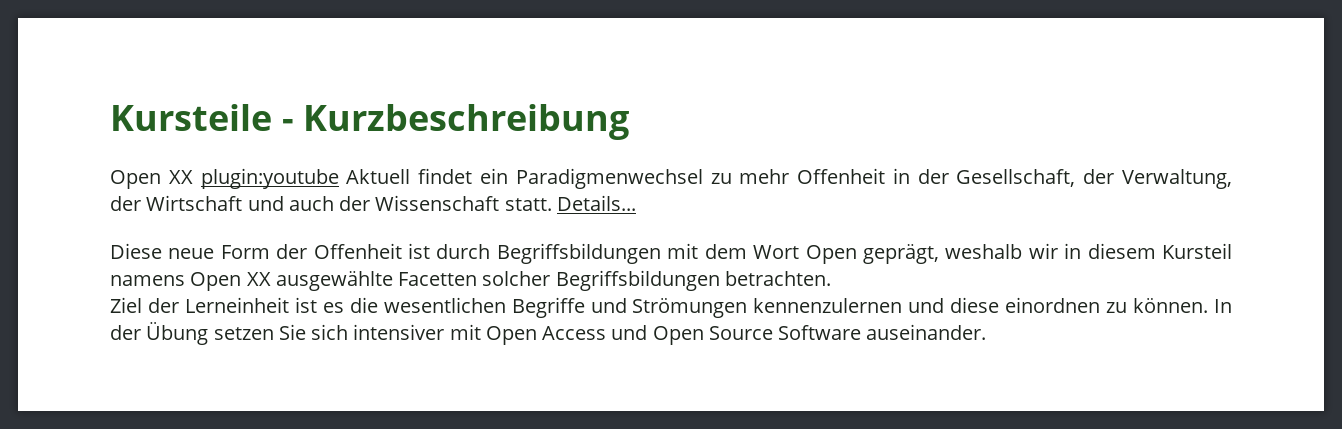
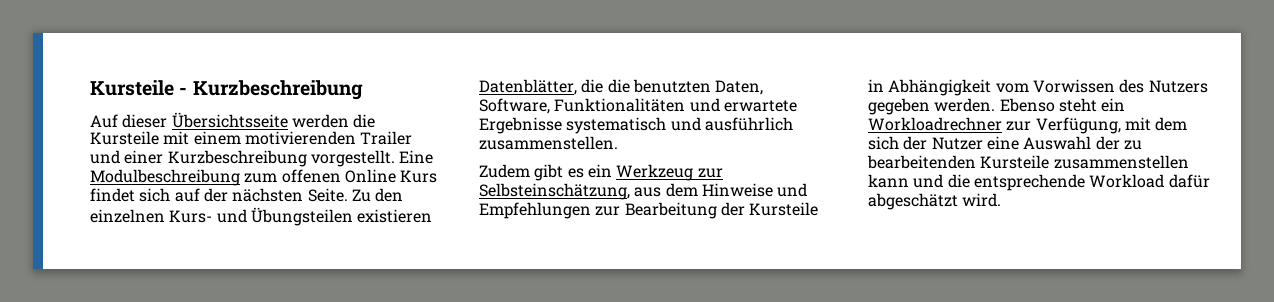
[110,168,1233,189] [110,195,636,211] [110,243,1232,264] [110,270,831,291] [110,297,1232,318] [110,322,987,345] Open XX plugin:youtube Aktuell findet ein Paradigmenwechsel zu mehr Offenheit in der Gesellschaft, der Verwaltung, der Wirtschaft und auch der Wissenschaft statt. Details... // Diese neue Form der Offenheit ist durch Begriffsbildungen mit dem Wort Open geprägt, weshalb wir in diesem Kursteil namens Open XX ausgewählte Facetten solcher Begriffsbildungen betrachten. // Ziel der Lerneinheit ist es die wesentlichen Begriffe und Strömungen kennenzulernen und diese einordnen zu können. In der Übung setzen Sie sich intensiver mit Open Access und Open Source Software auseinander. -> [90,112,376,128] [90,131,413,145] [90,150,434,167] [90,169,438,186] [90,188,404,202] [90,207,433,226] [479,79,764,95] [479,98,797,114] [479,117,793,134] [479,136,618,150] [479,164,723,181] [479,183,808,200] [479,202,819,219] [868,79,1208,96] [868,98,1126,115] [868,117,1188,134] [868,136,1142,150] [867,155,1189,169] [868,174,1210,191] [868,193,1002,210] Auf dieser Übersichtsseite werden die Kursteile mit einem motivierenden Trailer und einer Kurzbeschreibung vorgestellt. Eine Modulbeschreibung zum offenen Online Kurs findet sich auf der nächsten Seite. Zu den einzelnen Kurs- und Übungsteilen existieren Datenblätter, die die benutzten Daten, Software, Funktionalitäten und erwartete Ergebnisse systematisch und ausführlich zusammenstellen. // Zudem gibt es ein Werkzeug zur Selbsteinschätzung, aus dem Hinweise und Empfehlungen zur Bearbeitung der Kursteile in Abhängigkeit vom Vorwissen des Nutzers gegeben werden. Ebenso steht ein Workloadrechner zur Verfügung, mit dem sich der Nutzer eine Auswahl der zu bearbeitenden Kursteile zusammenstellen kann und die entsprechende Workload dafür abgeschätzt wird.

